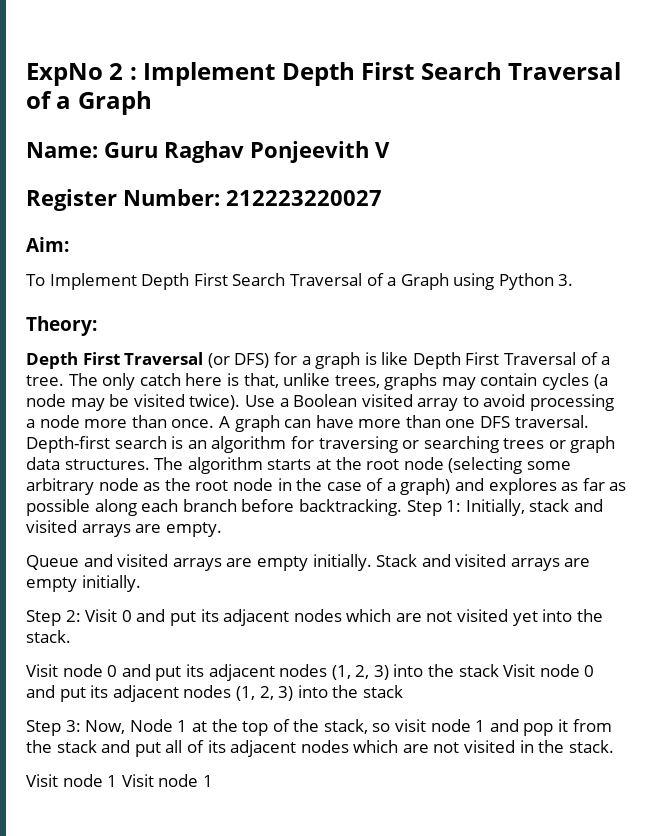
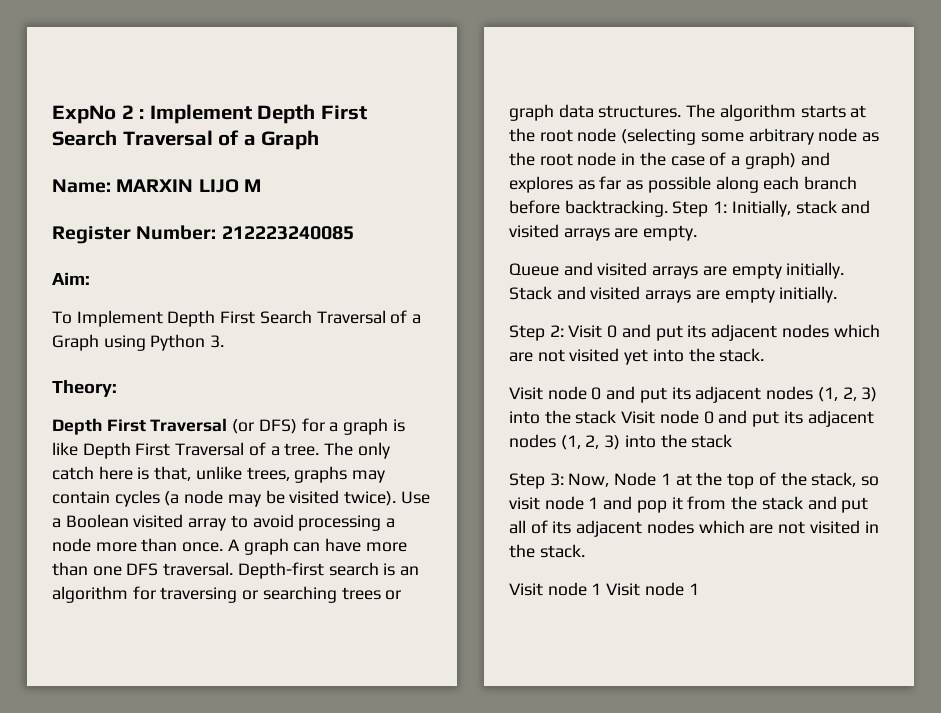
[104,141,390,163] Guru Raghav Ponjeevith V -> [116,179,261,193] MARXIN LIJO M
[226,190,382,206] 212223220027 -> [221,226,354,240] 212223240085

